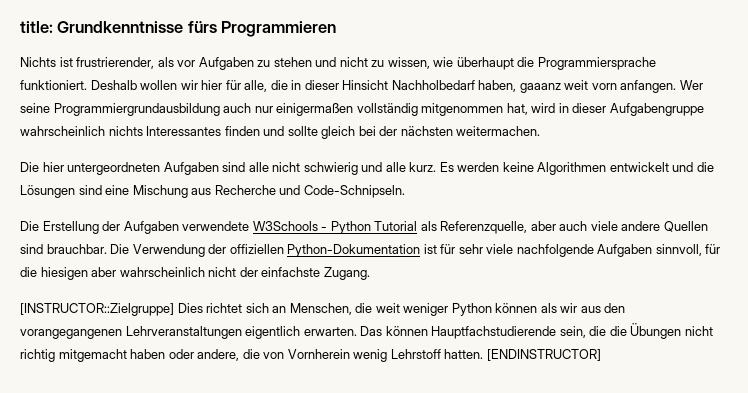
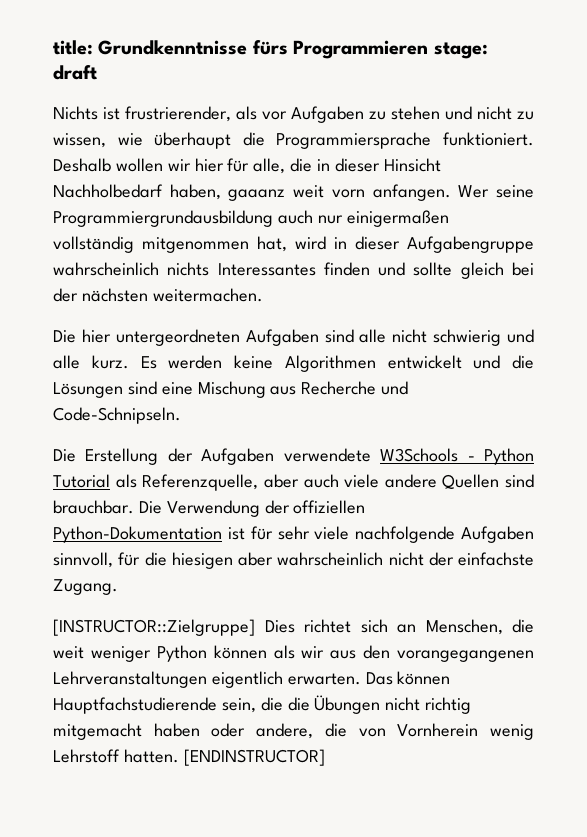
(337, 29) none -> [433,42,488,59] [53,65,97,80] stage: draft

